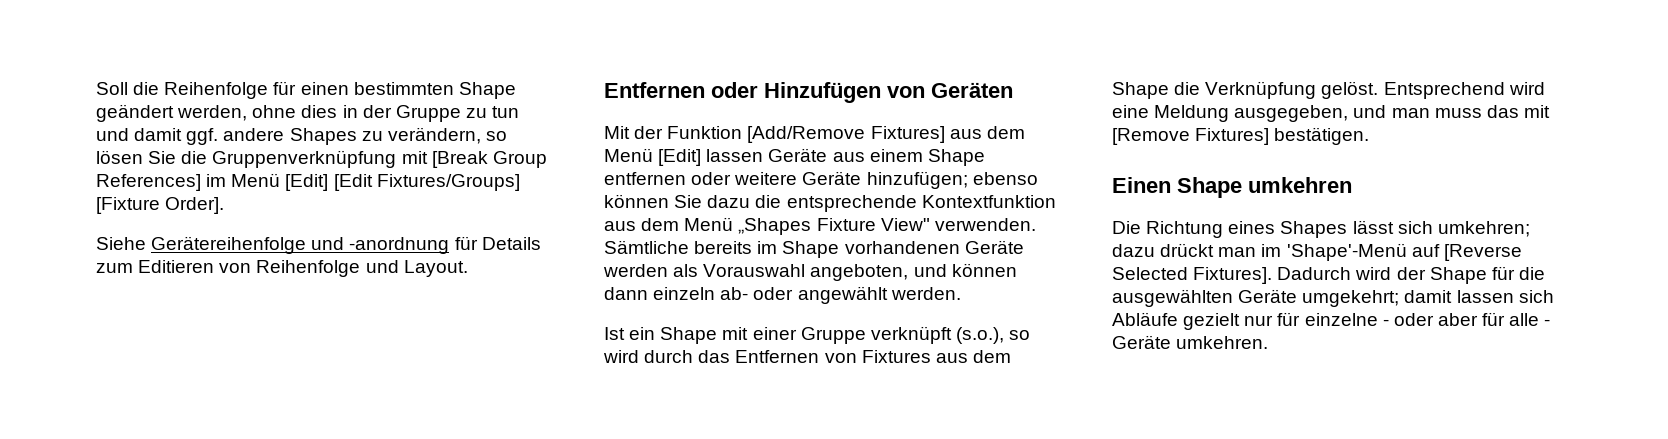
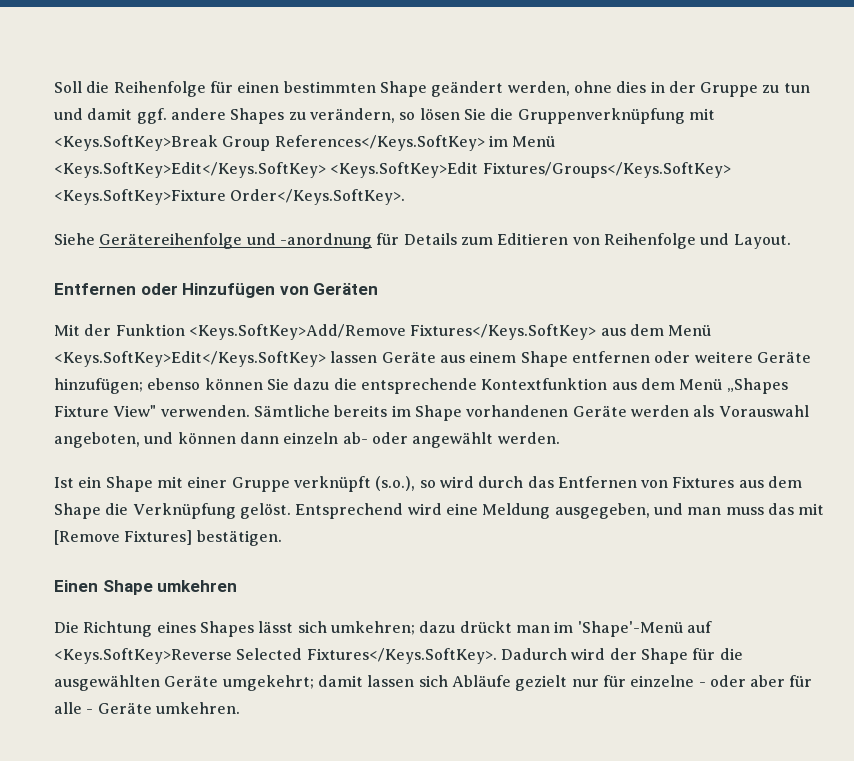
[431,151,547,168] [96,173,520,191] [96,197,225,214] [Break Group References] im Menü [Edit] [Edit Fixtures/Groups] [Fixture Order]. -> [54,135,556,151] [54,162,731,178] [54,189,406,205] <Keys.SoftKey>Break Group References</Keys.SoftKey> im Menü <Keys.SoftKey>Edit</Keys.SoftKey> <Keys.SoftKey>Edit Fixtures/Groups</Keys.SoftKey> <Keys.SoftKey>Fixture Order</Keys.SoftKey>.
[747,126,1025,143] [604,148,702,166] [Add/Remove Fixtures] aus dem Menü [Edit] -> [188,324,712,340] [54,351,326,367] <Keys.SoftKey>Add/Remove Fixtures</Keys.SoftKey> aus dem Menü <Keys.SoftKey>Edit</Keys.SoftKey>
[1443,244,1522,261] [1112,267,1273,284] [Reverse Selected Fixtures]. -> [54,648,497,664] <Keys.SoftKey>Reverse Selected Fixtures</Keys.SoftKey>.

